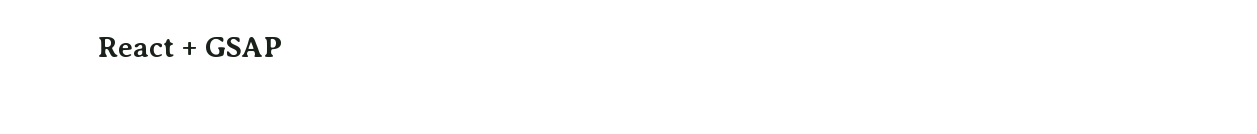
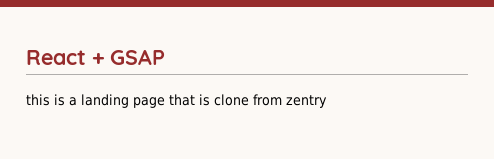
(282, 47) none -> [26,94,327,108] // this is a landing page that is clone from zentry

